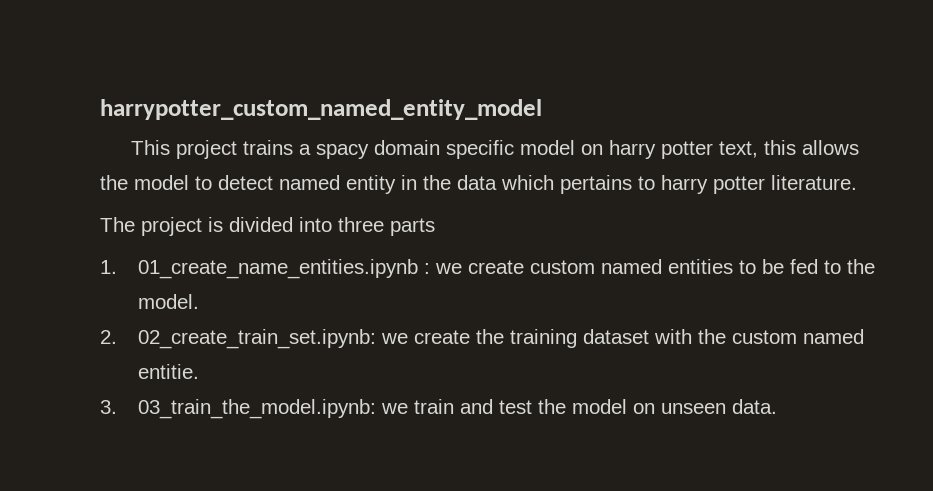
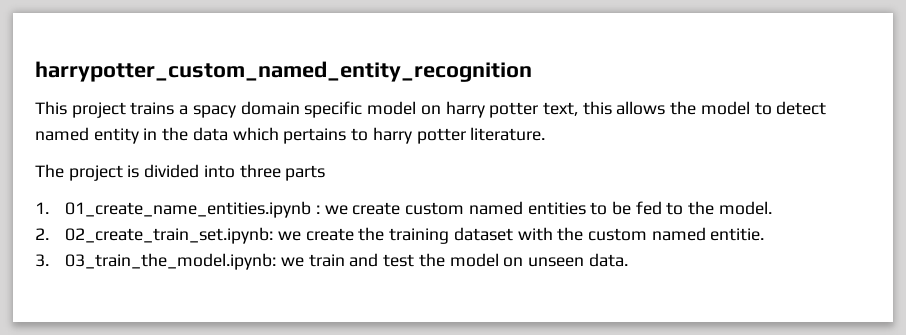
[100,99,542,120] harrypotter_custom_named_entity_model -> [35,61,532,82] harrypotter_custom_named_entity_recognition

